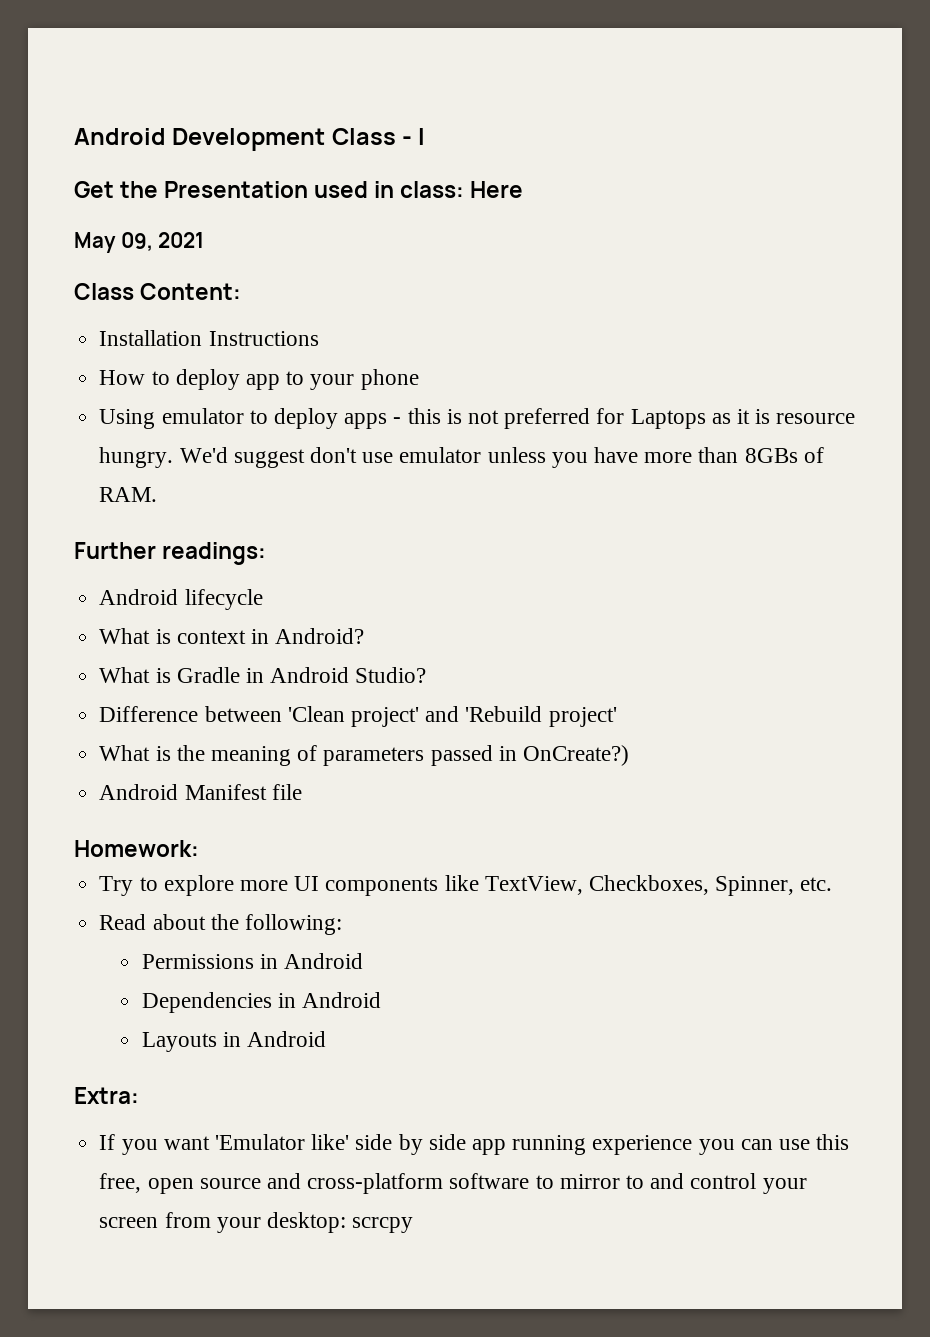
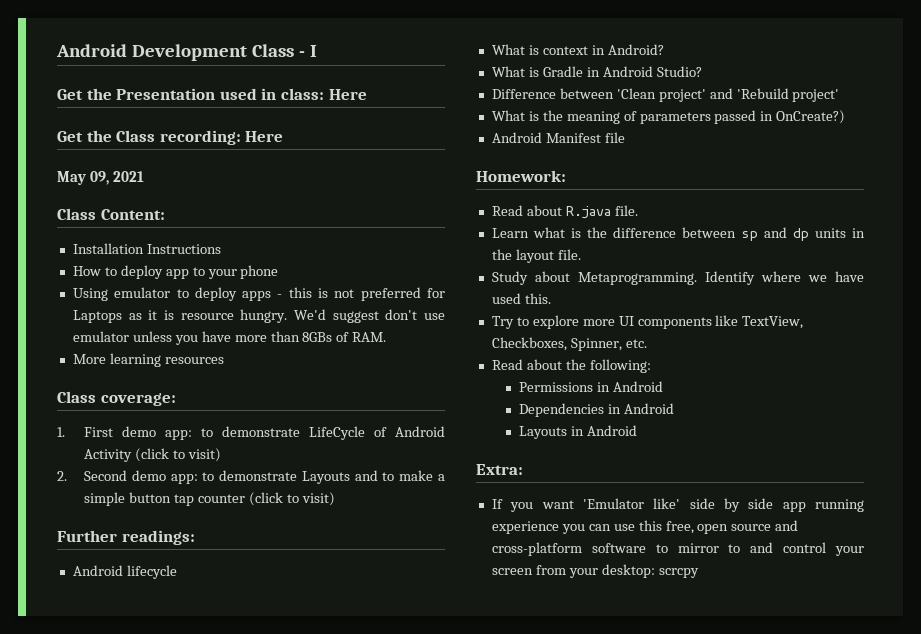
(524, 189) none -> [57,130,284,145] // Get the Class recording: Here
(158, 494) none -> [72,353,224,367] [57,391,176,406] [57,426,445,440] [84,448,221,462] [57,470,446,484] [84,492,335,506] // More learning resources // Class coverage: // 1. First demo app: to demonstrate LifeCycle of Android Activity (click to visit) // 2. Second demo app: to demonstrate Layouts and to make a simple button tap counter (click to visit)
(199, 848) none -> [491,205,638,219] [491,227,865,241] [491,249,581,263] [491,271,864,285] [491,293,551,304] // Read about R.java file. // Learn what is the difference between sp and dp units in the layout file. // Study about Metaprogramming. Identify where we have used this.

